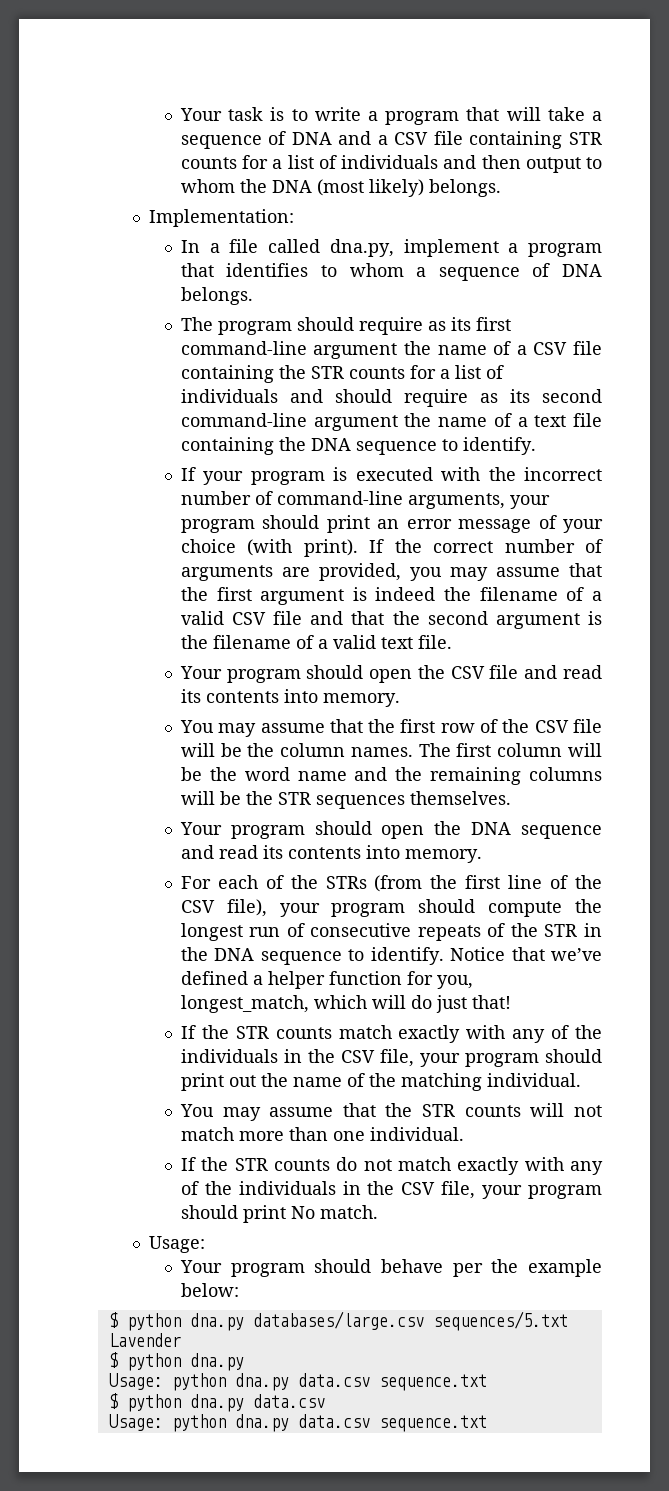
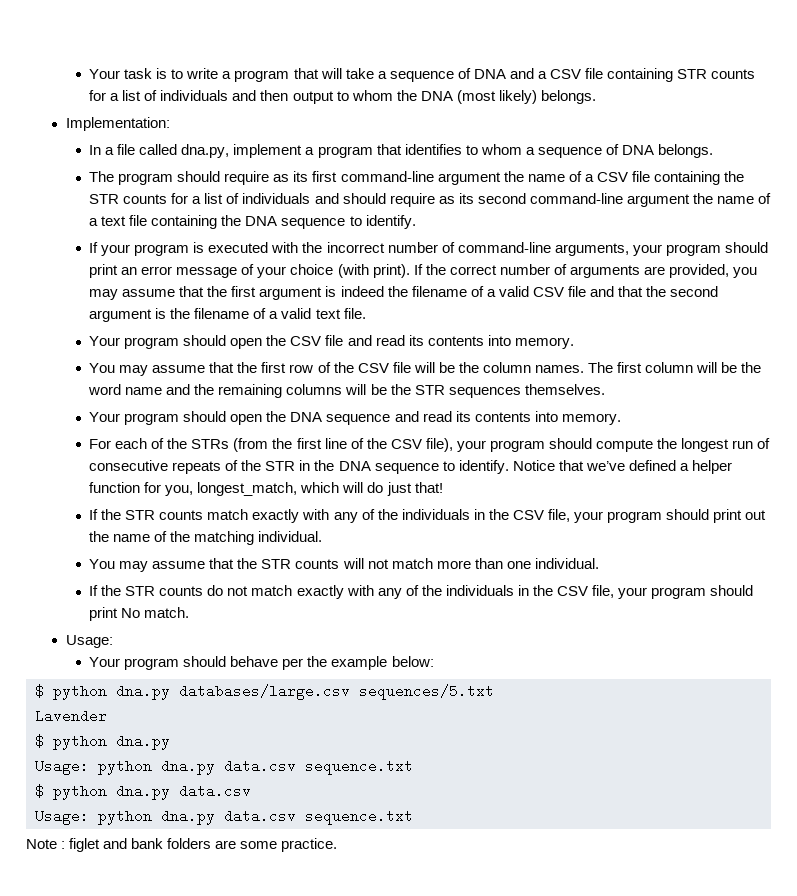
(487, 1423) none -> [26,838,338,852] // Note : figlet and bank folders are some practice.

